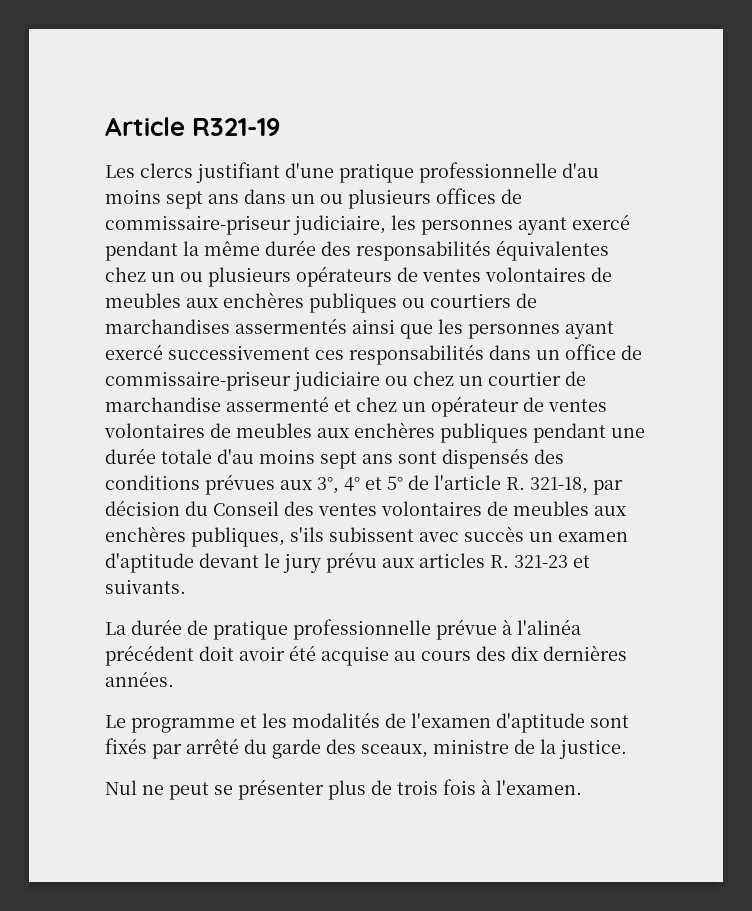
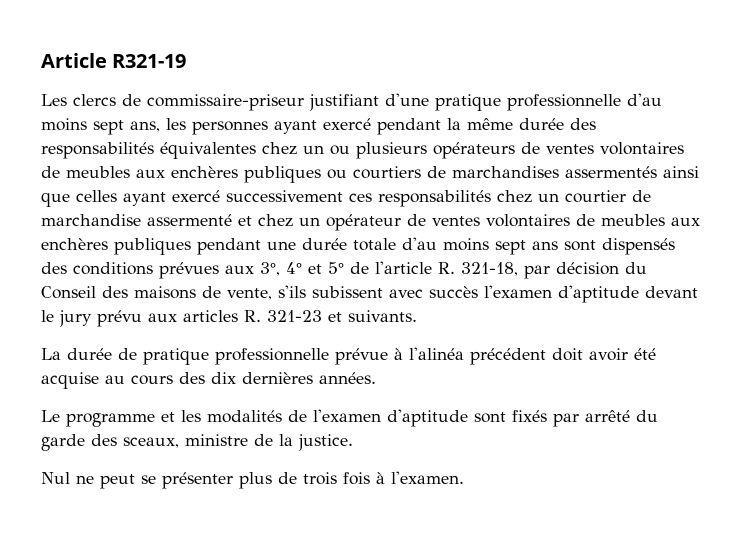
(193, 170) none -> [122,94,304,111] de commissaire-priseur
[208,188,522,209] [105,215,386,235] ans dans un ou plusieurs offices de commissaire-priseur judiciaire, -> [130,121,160,132] ans,
[438,319,560,339] les personnes -> [76,190,117,202] celles
[489,344,642,360] [105,371,408,391] dans un office de commissaire-priseur judiciaire ou -> (491, 198) none
[318,501,626,516] [105,526,285,547] ventes volontaires de meubles aux enchères publiques, -> [134,286,272,300] maisons de vente,
[529,532,628,542] un examen -> [484,285,552,298] l'examen

